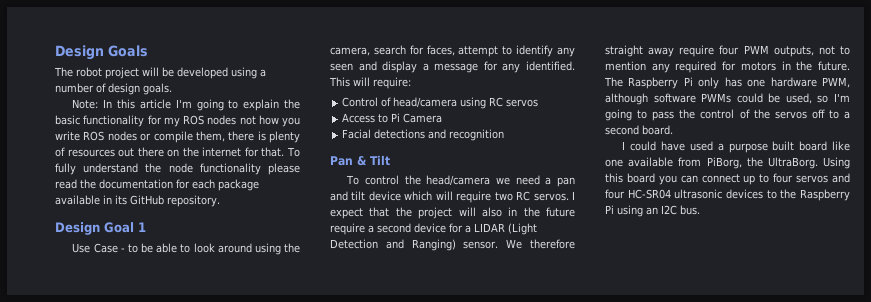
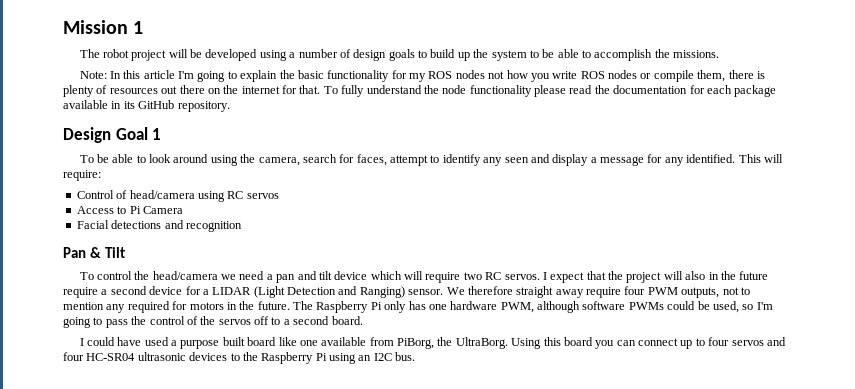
[55,45,148,60] Design Goals -> [63,20,144,34] Mission 1
[143,83,172,95] goals. -> [388,49,720,61] goals to build up the system to be able to accomplish the missions.
[72,243,138,253] Use Case - to -> [79,155,94,163] To

